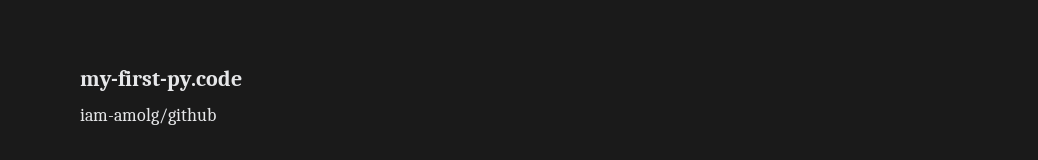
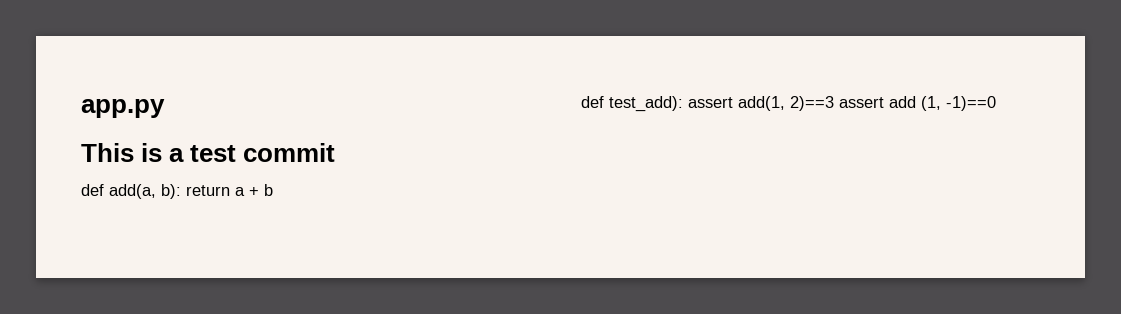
[80,70,242,91] [80,107,216,125] my-first-py.code // iam-amolg/github -> [81,99,165,118] [81,143,336,162] [81,184,273,199] [581,96,996,112] app.py // This is a test commit // def add(a, b): return a + b // def test_add): assert add(1, 2)==3 assert add (1, -1)==0

